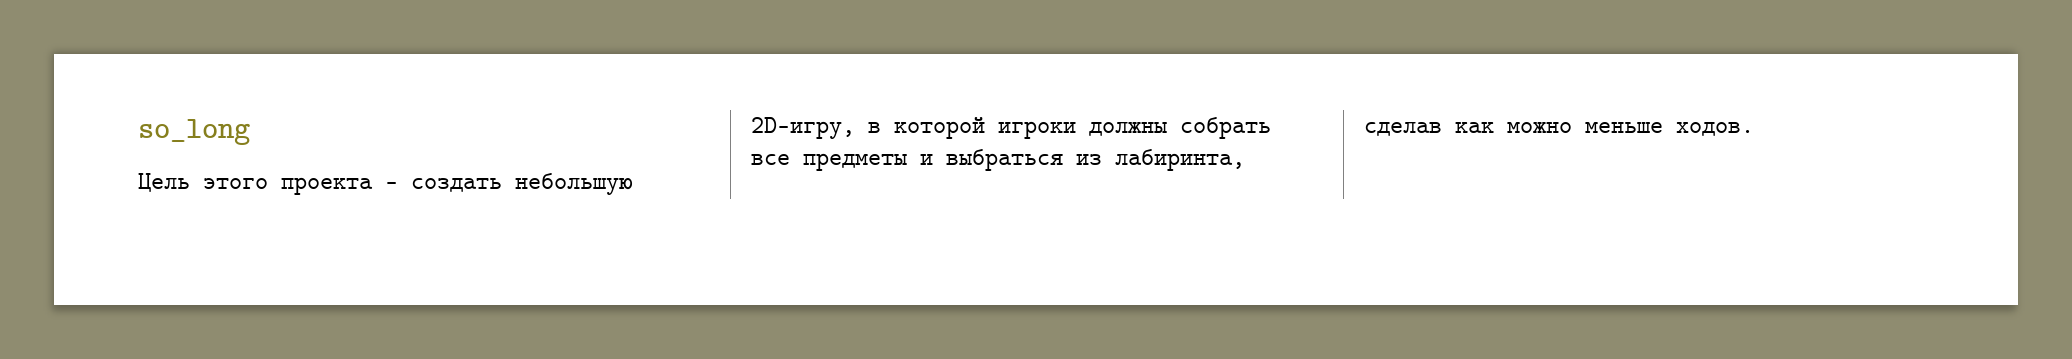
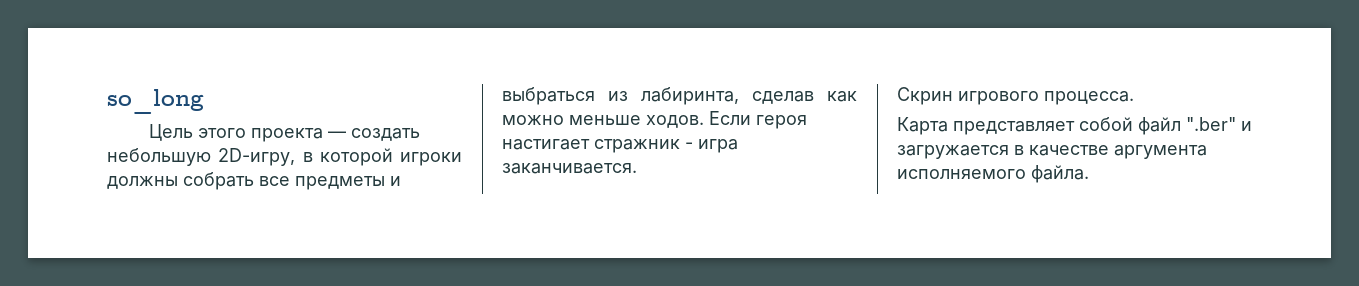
(1754, 128) none -> [709,111,807,129] [502,139,738,153] [502,163,637,174] [897,87,1134,105] [897,117,1252,135] [897,145,1207,159] [897,165,1089,183] Если героя настигает стражник - игра заканчивается. // Скрин игрового процесса. // Карта представляет собой файл ".ber" и загружается в качестве аргумента исполняемого файла.

